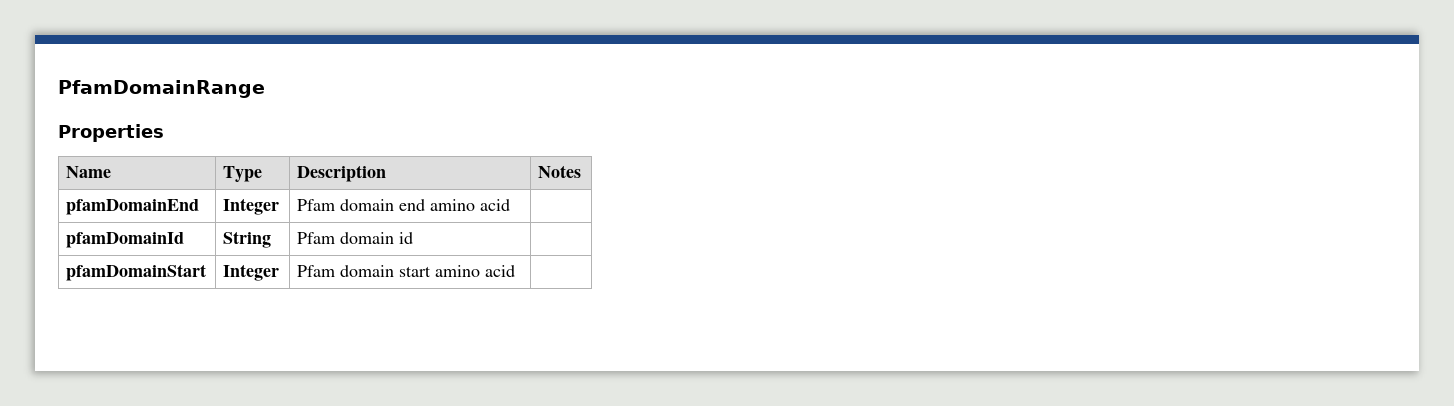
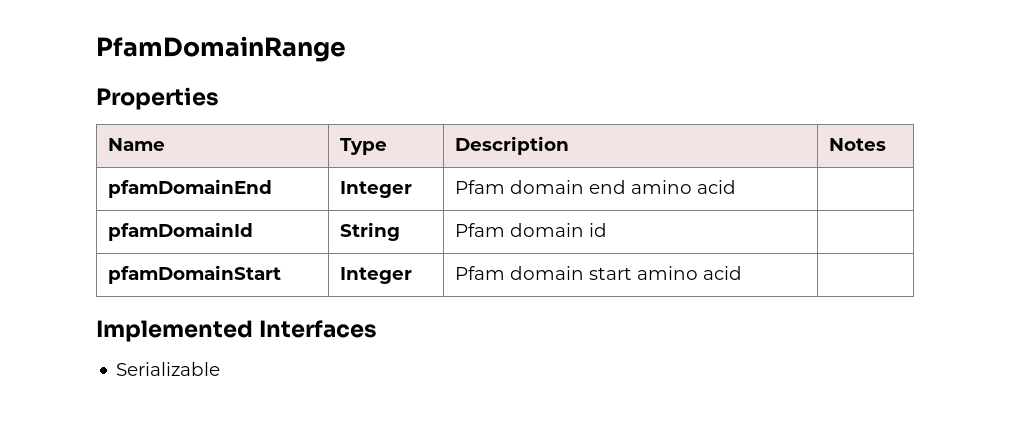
(516, 271) none -> [96,320,378,342] [116,362,221,376] // Implemented Interfaces // Serializable

